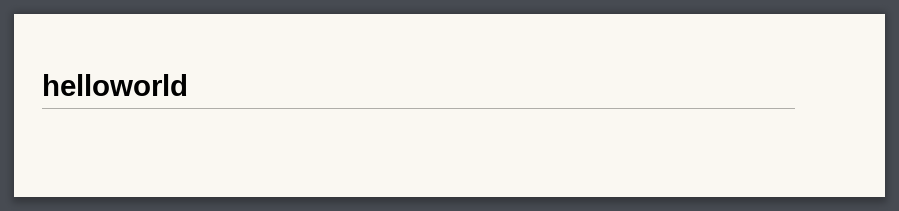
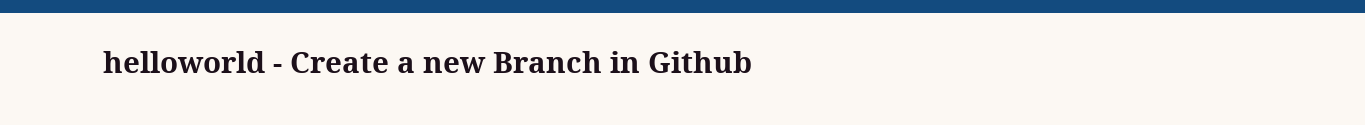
(188, 85) none -> [273,51,752,73] - Create a new Branch in Github

